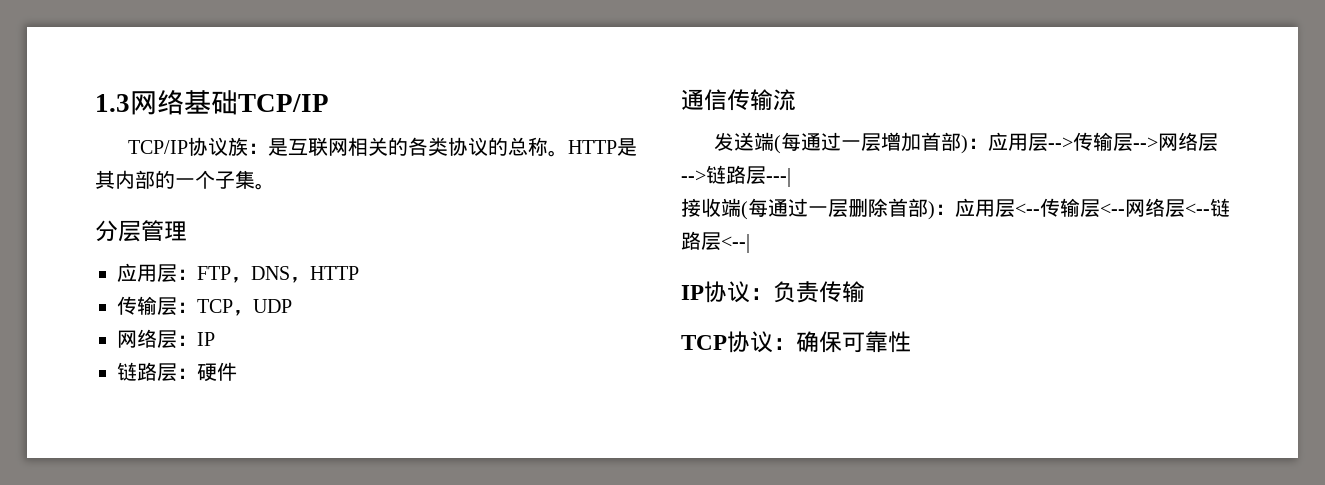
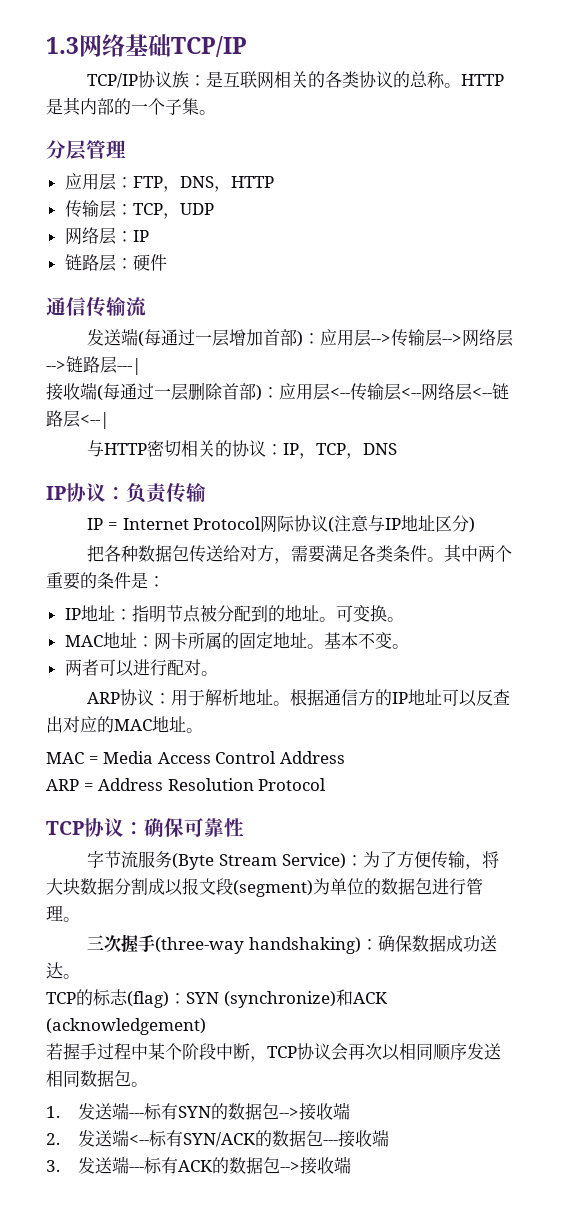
(750, 243) none -> [87,440,398,459] // 与HTTP密切相关的协议：IP，TCP，DNS
(865, 292) none -> [87,515,476,533] [87,544,513,564] [46,572,165,590] [64,605,404,623] [64,632,409,650] [64,659,218,677] [87,689,511,707] [46,716,203,733] [46,751,345,764] [46,778,327,791] // IP = Internet Protocol网际协议(注意与IP地址区分) // 把各种数据包传送给对方，需要满足各类条件。其中两个重要的条件是： // IP地址：指明节点被分配到的地址。可变换。 // MAC地址：网卡所属的固定地址。基本不变。 // 两者可以进行配对。 // ARP协议：用于解析地址。根据通信方的IP地址可以反查出对应的MAC地址。 // MAC = Media Access Control Address // ARP = Address Resolution Protocol
(911, 342) none -> [87,851,499,870] [46,878,483,897] [46,905,80,922] [87,934,498,954] [46,962,80,979] [46,989,388,1008] [46,1018,206,1035] [46,1043,501,1062] [46,1070,148,1087] [46,1102,350,1121] [46,1129,389,1148] [46,1156,351,1175] // 字节流服务(Byte Stream Service)：为了方便传输，将大块数据分割成以报文段(segment)为单位的数据包进行管理。 // 三次握手(three-way handshaking)：确保数据成功送达。 // TCP的标志(flag)：SYN (synchronize)和ACK (acknowledgement) // 若握手过程中某个阶段中断，TCP协议会再次以相同顺序发送相同数据包。 // 1.发送端---标有SYN的数据包-->接收端 // 2.发送端<--标有SYN/ACK的数据包---接收端 // 3.发送端---标有ACK的数据包-->接收端

